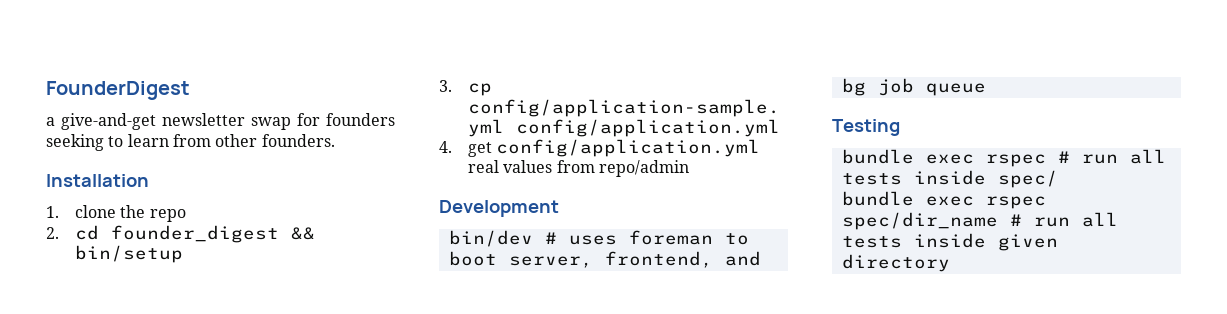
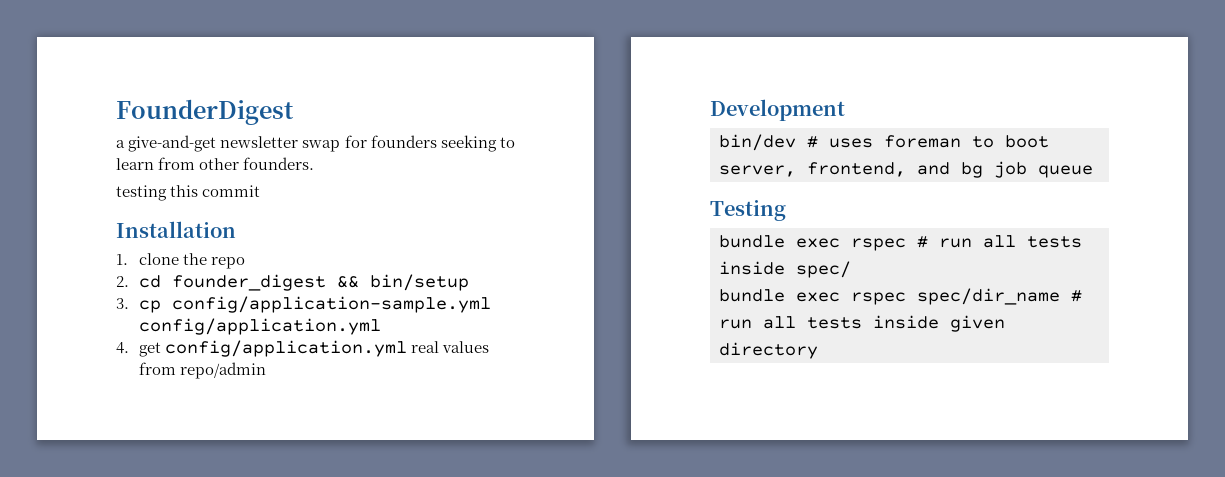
(335, 140) none -> [116,185,261,201] // testing this commit

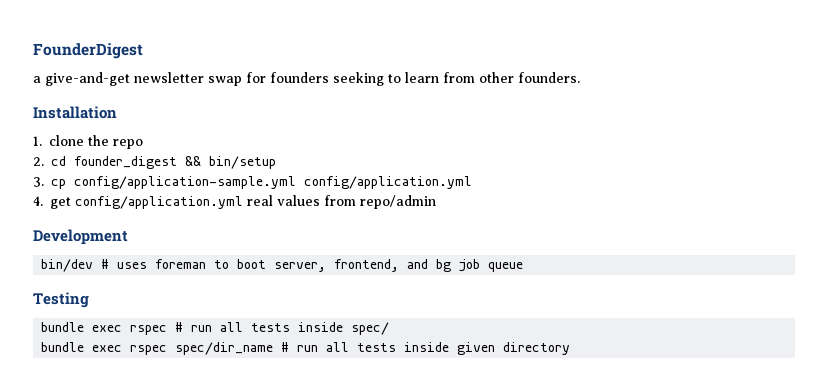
[116,185,261,201] // testing this commit -> (580, 77) none

